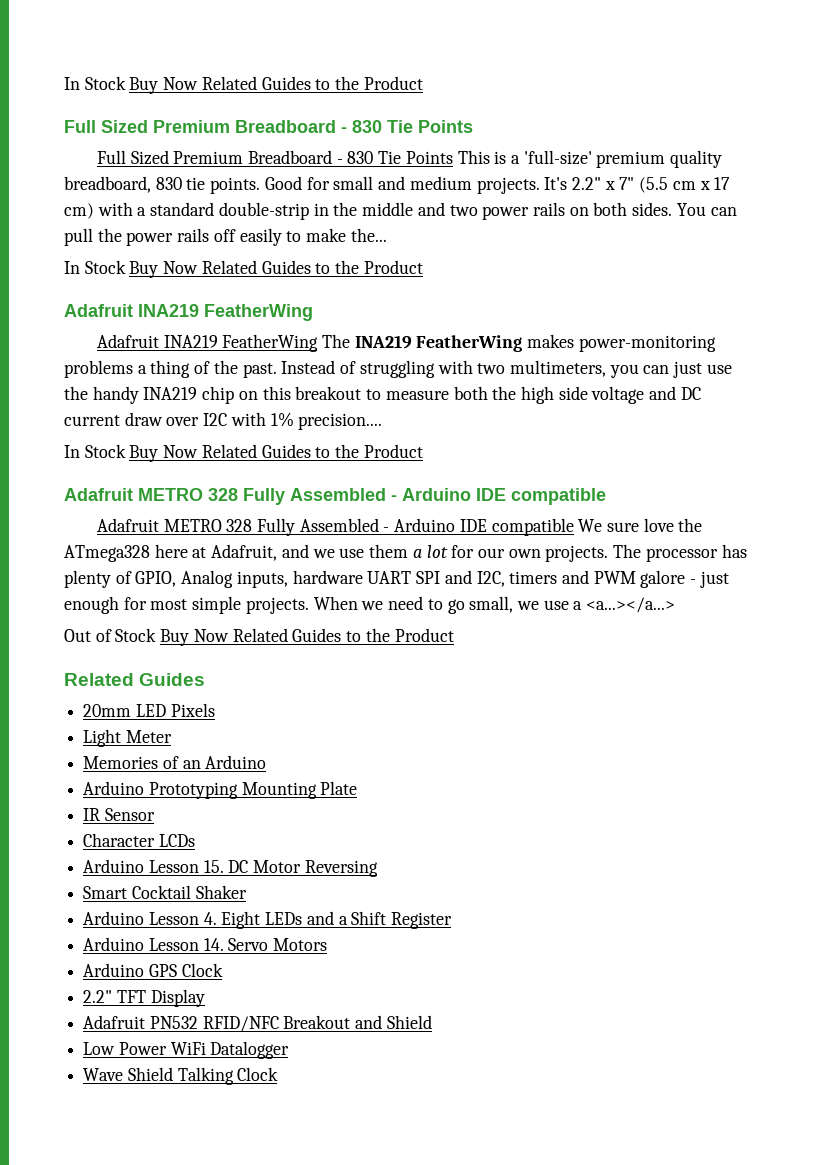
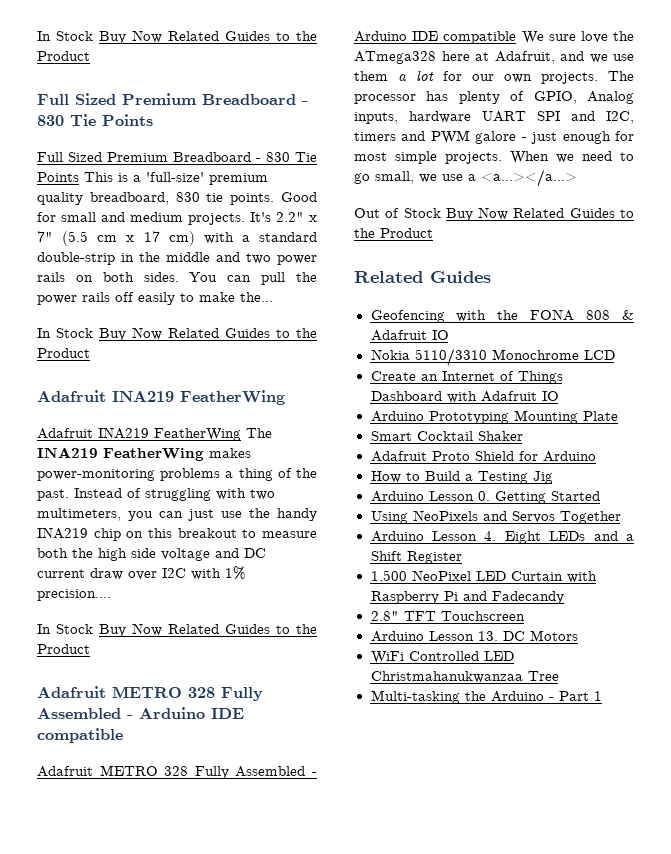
[83,703,215,717] [83,729,172,747] [83,755,267,769] [83,781,358,799] [83,808,155,821] [83,833,195,847] [83,859,378,877] [83,885,247,899] 20mm LED Pixels // Light Meter // Memories of an Arduino // Arduino Prototyping Mounting Plate // IR Sensor // Character LCDs // Arduino Lesson 15. DC Motor Reversing // Smart Cocktail Shaker -> [370,309,634,323] [370,330,449,341] [370,348,615,366] [370,371,563,384] [370,391,559,403] [370,410,618,424] [370,431,523,441] [370,451,596,462] [370,471,553,484] [370,491,600,504] [370,510,621,524] Geofencing with the FONA 808 & Adafruit IO // Nokia 5110/3310 Monochrome LCD // Create an Internet of Things Dashboard with Adafruit IO // Arduino Prototyping Mounting Plate // Smart Cocktail Shaker // Adafruit Proto Shield for Arduino // How to Build a Testing Jig // Arduino Lesson 0. Getting Started // Using NeoPixels and Servos Together
[83,937,269,951] // Arduino Lesson 14. Servo -> [370,570,597,584] [370,591,564,604] [370,611,525,621] [370,631,525,642] // 1,500 NeoPixel LED Curtain with Raspberry Pi and Fadecandy // 2.8" TFT Touchscreen // Arduino Lesson 13. DC
[83,963,223,977] [83,989,205,1007] [83,1015,432,1032] [83,1041,290,1059] [83,1067,279,1085] Arduino GPS Clock // 2.2" TFT Display // Adafruit PN532 RFID/NFC Breakout and Shield // Low Power WiFi Datalogger // Wave Shield Talking Clock -> [370,651,514,664] [370,671,559,683] [370,690,602,704] WiFi Controlled LED Christmahanukwanzaa Tree // Multi-tasking the Arduino - Part 1

